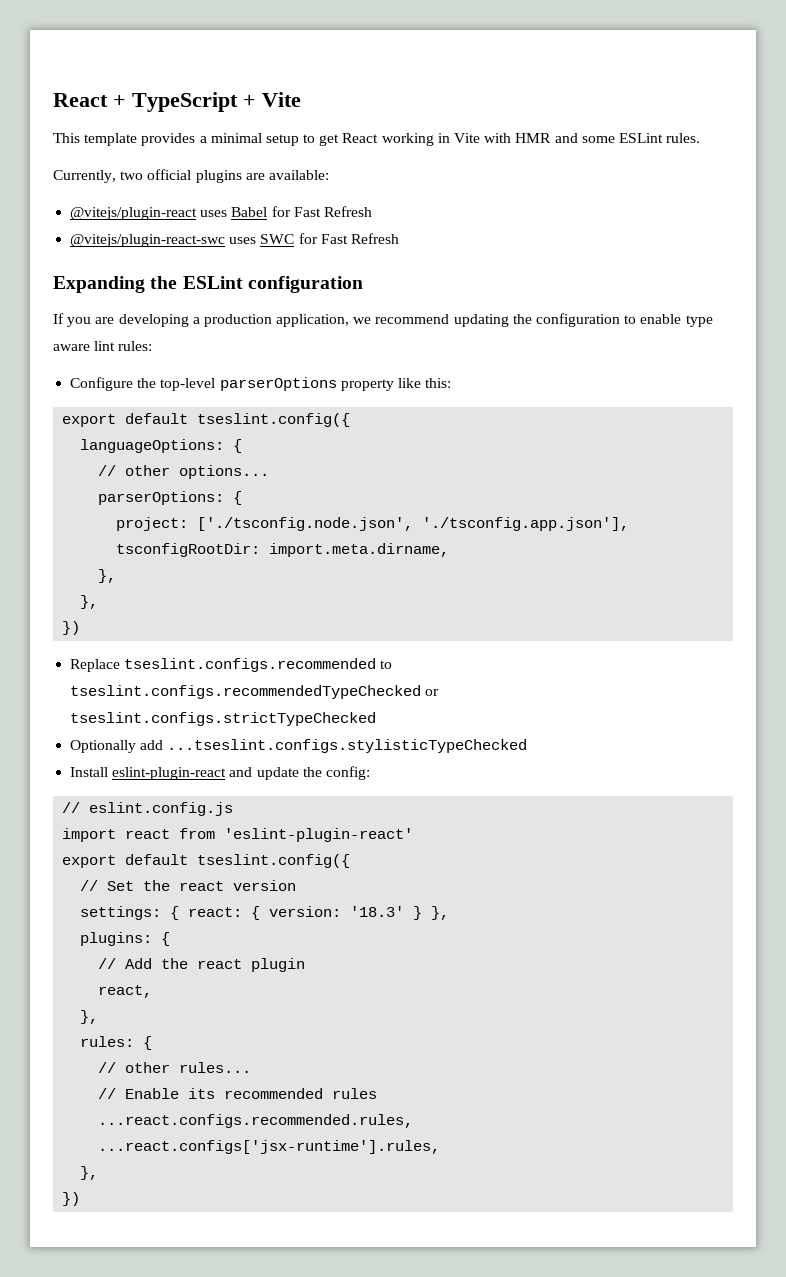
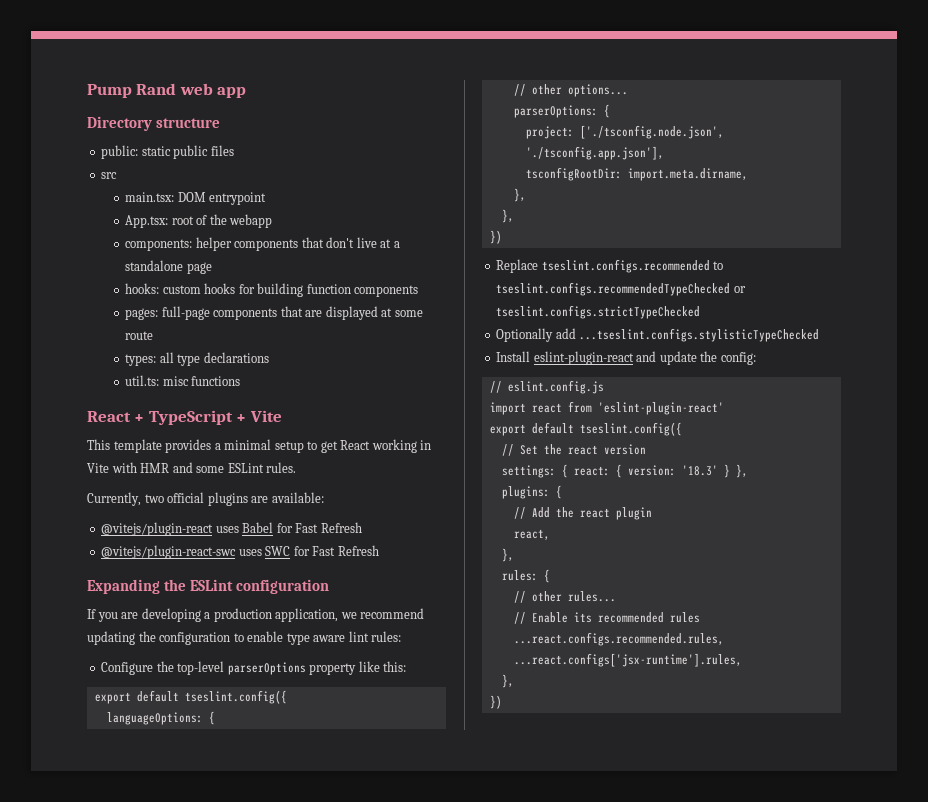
(53, 100) none -> [87,83,247,98] [87,116,221,131] [101,145,234,159] [101,172,118,179] [125,192,267,205] [125,214,273,228] [125,237,400,251] [125,260,212,274] [125,283,419,297] [125,306,423,320] [125,331,154,340] [125,352,269,366] [125,375,241,386] Pump Rand web app // Directory structure // public: static public files // src // main.tsx: DOM entrypoint // App.tsx: root of the webapp // components: helper components that don't live at a standalone page // hooks: custom hooks for building function components // pages: full-page components that are displayed at some route // types: all type declarations // util.ts: misc functions //

